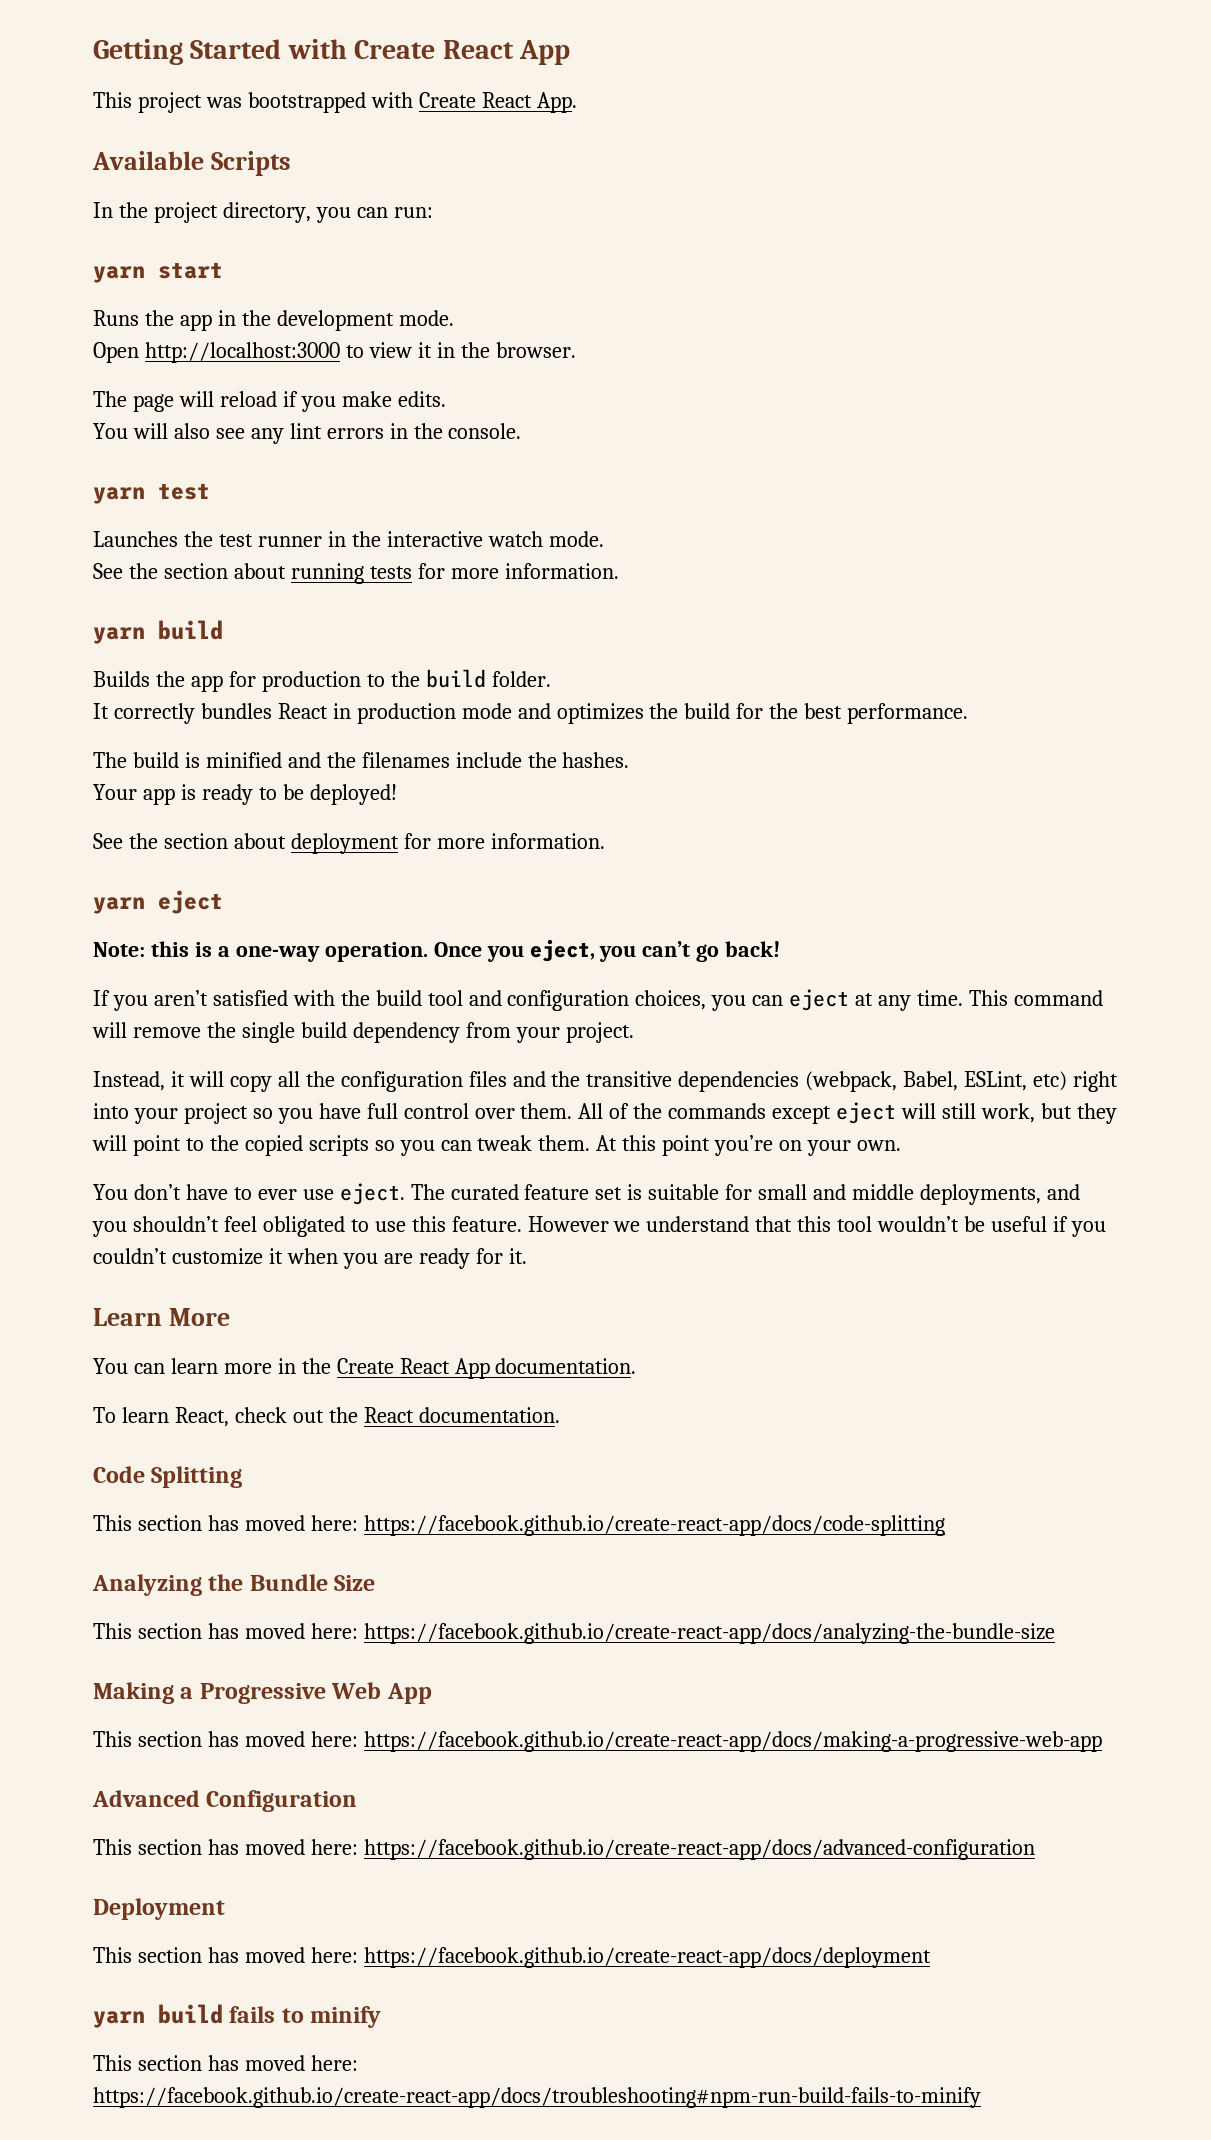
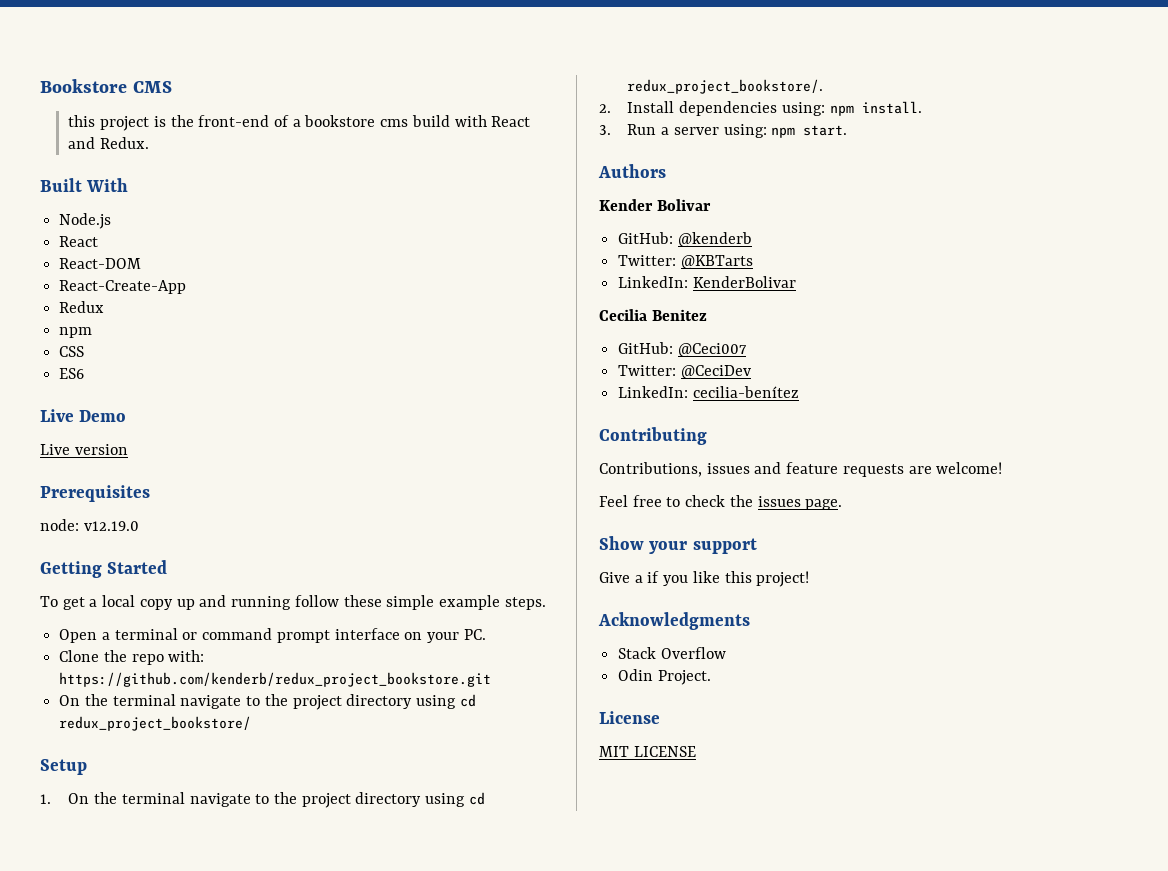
[93,39,571,65] [93,92,577,113] [92,151,291,176] [93,202,433,223] [93,263,223,283] [93,310,454,331] [93,342,576,363] [93,391,446,412] [93,423,522,444] [93,484,210,504] [93,531,604,547] [93,563,619,584] [93,620,223,644] [93,669,551,692] [93,703,969,724] [93,752,630,768] [93,784,397,805] [93,833,605,854] [93,890,223,914] [93,939,781,962] [93,989,1103,1011] [92,1022,634,1043] [93,1071,1119,1092] [93,1102,1117,1124] [92,1135,901,1156] [93,1183,1080,1205] [92,1216,1106,1237] [93,1248,527,1269] [93,1308,230,1326] [93,1358,637,1379] [93,1407,560,1427] [93,1466,243,1488] [93,1515,945,1536] [92,1574,376,1596] [93,1623,1055,1644] [93,1682,432,1704] [93,1731,1102,1752] [92,1790,358,1812] [93,1839,1035,1860] [93,1898,225,1920] [93,1947,931,1968] [93,2004,382,2028] [93,2055,358,2071] [93,2087,981,2108] Getting Started with Create React App // This project was bootstrapped with Create React App. // Available Scripts // In the project directory, you can run: // yarn start // Runs the app in the development mode. // Open http://localhost:3000 to view it in the browser. // The page will reload if you make edits. // You will also see any lint errors in the console. // yarn test // Launches the test runner in the interactive watch mode. // See the section about running tests for more information. // yarn build // Builds the app for production to the build folder. // It correctly bundles React in production mode and optimizes the build for the best performance. // The build is minified and the filenames include the hashes. // Your app is ready to be deployed! // See the section about deployment for more information. // yarn eject // Note: this is a one-way operation. Once you eject, you can’t go back! // If you aren’t satisfied with the build tool and configuration choices, you can eject at any time. This command will remove the single build dependency from your project. // Instead, it will copy all the configuration files and the transitive dependencies (webpack, Babel, ESLint, etc) right into your project so you have full control over them. All of the commands except eject will still work, but they will point to the copied scripts so you can tweak them. At this point you’re on your own. // You don’t have to ever use eject. The curated feature set is suitable for small and middle deployments, and you shouldn’t feel obligated to use this feature. However we understand that this tool wouldn’t be useful if you couldn’t customize it when you are ready for it. // Learn More // You can learn more in the Create React App documentation. // To learn React, check out the React documentation. // Code Splitting // This section has moved here: https://facebook.github.io/create-react-app/docs/code-splitting // Analyzing the Bundle Size // This section has moved here: https://facebook.github.io/create-react-app/docs/analyzing-the-bundle-size // Making a Progressive Web App // This section has moved here: https://facebook.github.io/create-react-app/docs/making-a-progressive-web-app // Advanced Configuration // This section has moved here: https://facebook.github.io/create-react-app/docs/advanced-configuration // Deployment // This section has moved here: https://facebook.github.io/create-react-app/docs/deployment // yarn build fails to minify // This section has moved here: https://facebook.github.io/create-react-app/docs/troubleshooting#npm-run-build-fails-to-minify -> [40,79,172,93] [68,115,531,131] [68,137,150,149] [40,178,129,192] [59,213,112,229] [59,236,99,247] [59,258,142,269] [59,280,187,294] [59,301,105,313] [59,327,93,338] [59,346,85,357] [59,368,85,379] [40,409,127,422] [40,444,128,455] [40,485,150,502] [40,519,139,531] [40,560,168,578] [40,595,546,610] [59,628,486,643] [59,650,205,665] [59,672,492,687] [59,694,476,710] [59,716,252,731] [40,759,87,775] [40,792,485,808] [627,79,824,94] [599,101,922,116] [599,124,848,138] [598,164,666,178] [599,199,711,211] [618,232,752,247] [618,255,753,269] [618,276,796,288] [599,309,707,321] [618,342,747,357] [618,365,751,379] [618,386,799,398] [599,427,707,445] [599,462,1003,477] [599,495,843,510] [599,536,757,554] [599,571,810,587] [598,612,750,630] [618,647,726,659] [618,669,711,685] [599,711,660,724] [599,746,696,757] Bookstore CMS // this project is the front-end of a bookstore cms build with React and Redux. // Built With // Node.js // React // React-DOM // React-Create-App // Redux // npm // CSS // ES6 // Live Demo // Live version // Prerequisites // node: v12.19.0 // Getting Started // To get a local copy up and running follow these simple example steps. // Open a terminal or command prompt interface on your PC. // Clone the repo with: https://github.com/kenderb/redux_project_bookstore.git // On the terminal navigate to the project directory using cd redux_project_bookstore/ // Setup // 1. On the terminal navigate to the project directory using cd redux_project_bookstore/. // 2. Install dependencies using: npm install. // 3. Run a server using: npm start. // Authors // Kender Bolivar // GitHub: @kenderb // Twitter: @KBTarts // LinkedIn: KenderBolivar // Cecilia Benitez // GitHub: @Ceci007 // Twitter: @CeciDev // LinkedIn: cecilia-benítez // Contributing // Contributions, issues and feature requests are welcome! // Feel free to check the issues page. // Show your support // Give a if you like this project! // Acknowledgments // Stack Overflow // Odin Project. // License // MIT LICENSE

